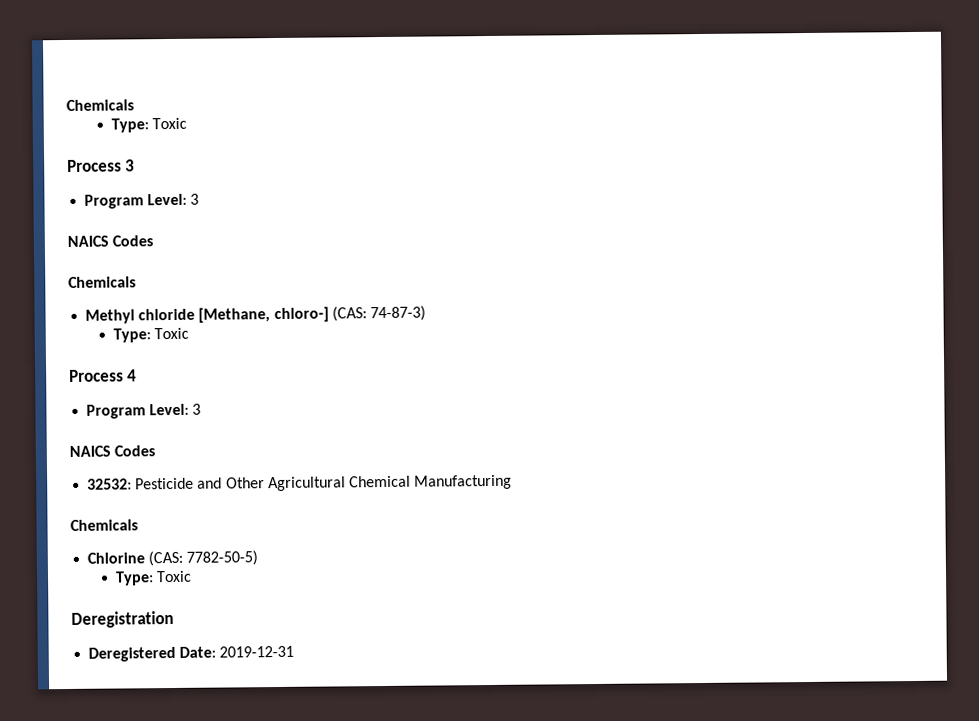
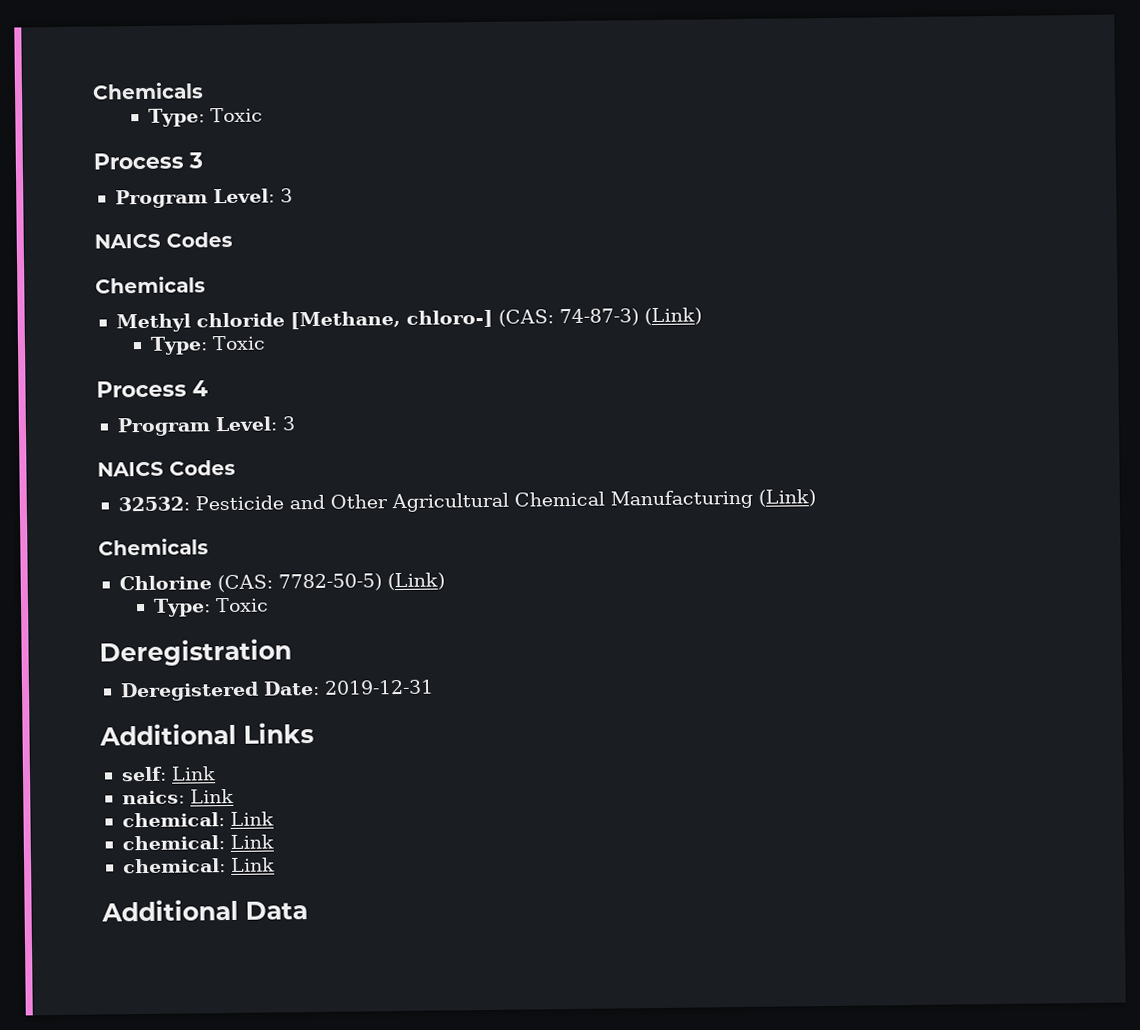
(426, 313) none -> [643,307,702,326] (Link)
(513, 482) none -> [757,489,816,507] (Link)
(259, 558) none -> [386,572,445,591] (Link)
(295, 651) none -> [99,722,314,746] [120,766,216,782] [121,788,234,805] [121,811,274,828] [121,834,274,851] [121,857,275,874] [101,898,308,922] // Additional Links // self: Link // naics: Link // chemical: Link // chemical: Link // chemical: Link // Additional Data

